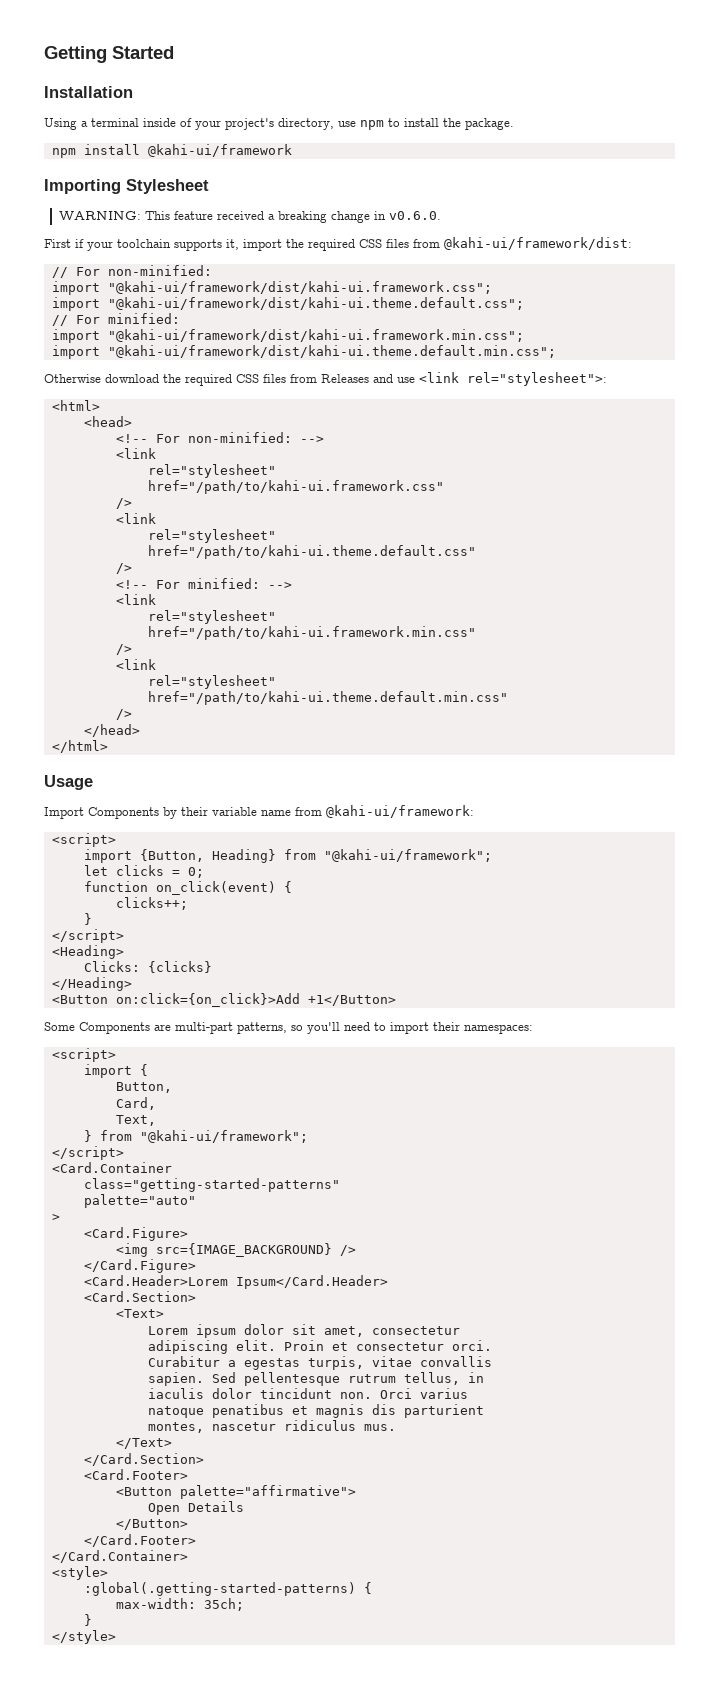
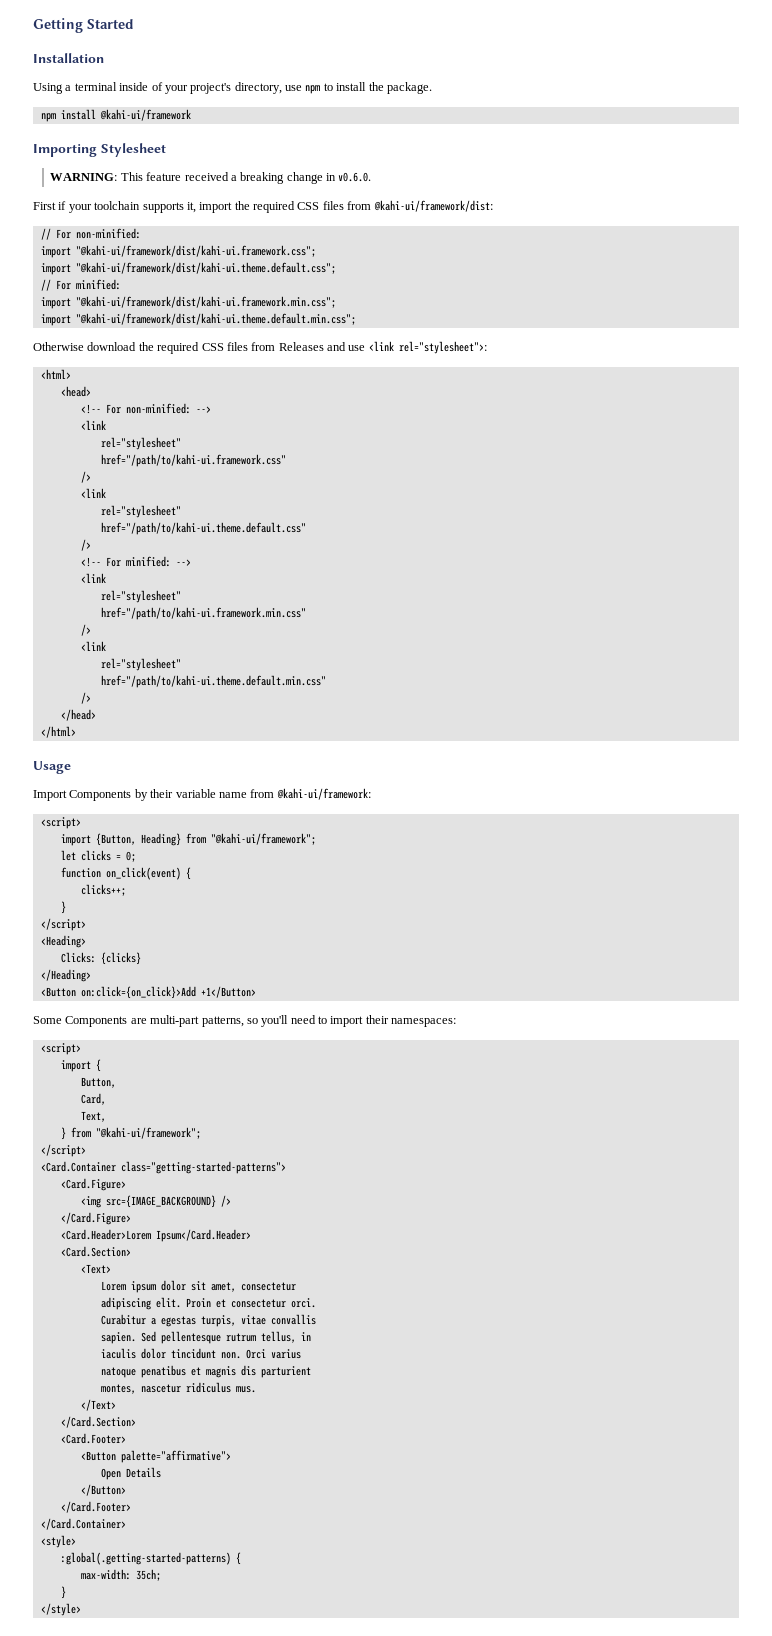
[83,1178,340,1192] [83,1194,196,1208] [51,1214,60,1221] // class="getting-started-patterns" // palette="auto" // > -> [120,1161,286,1174] class="getting-started-patterns">

